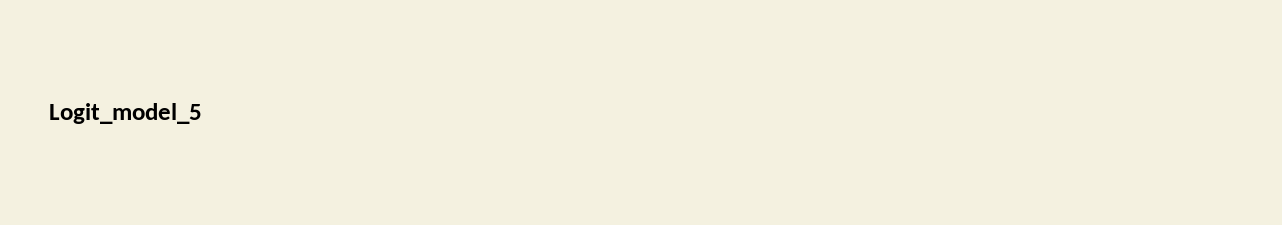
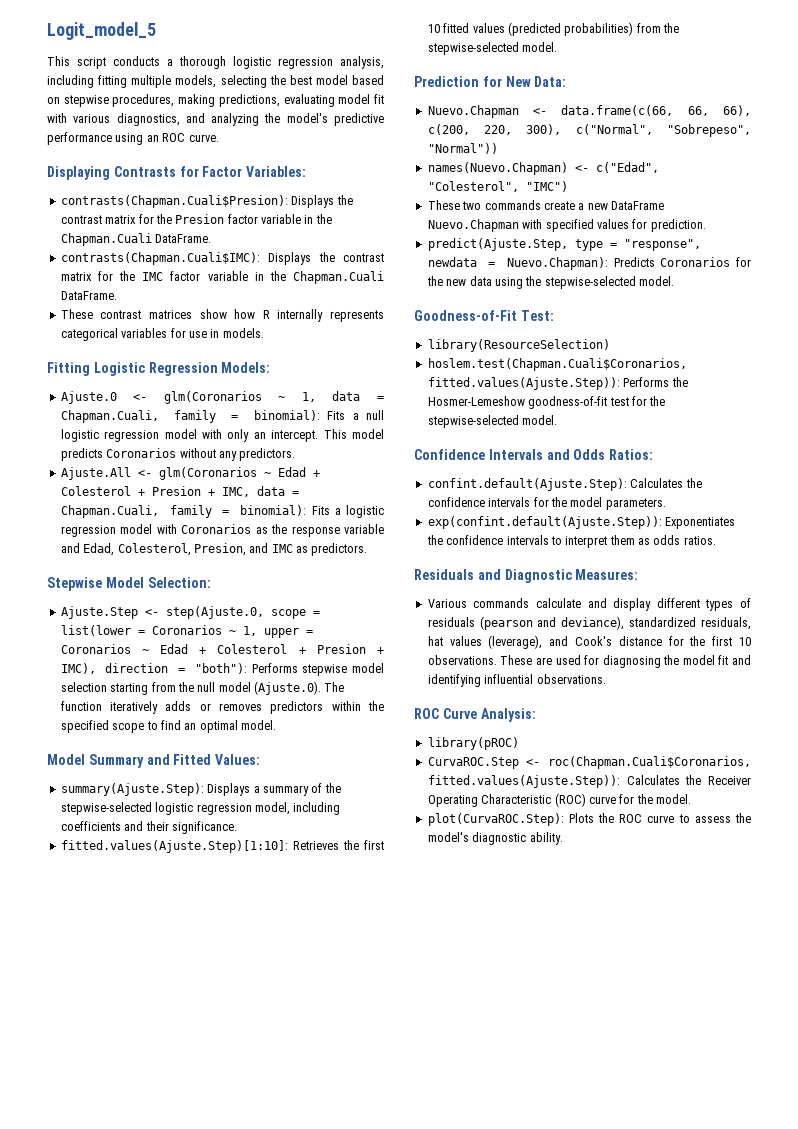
(202, 113) none -> [47,56,384,69] [47,75,384,88] [47,94,384,107] [47,113,384,126] [47,132,219,145] [47,166,307,180] [60,195,353,208] [60,214,332,224] [60,233,212,246] [60,252,384,265] [60,271,384,284] [60,291,117,300] [60,309,384,322] [60,328,264,341] [47,362,271,376] [60,391,384,404] [60,410,384,423] [60,429,384,442] [60,448,296,461] [60,467,320,480] [60,486,299,497] [60,505,384,518] [60,524,385,537] [60,543,368,556] [47,577,211,591] [60,606,320,619] [60,625,313,638] [60,644,384,654] [60,663,384,676] [60,681,345,695] [60,701,384,714] [60,720,276,733] [47,754,261,768] [60,783,341,796] [60,802,341,815] [60,821,237,834] [60,840,384,853] [427,22,679,36] [427,42,558,55] [414,76,567,87] [427,105,751,118] [427,124,751,137] [427,143,498,154] [427,162,659,175] [427,181,568,192] [427,200,664,210] [427,219,706,232] [427,238,701,251] [427,257,751,270] [426,276,674,289] [414,310,554,321] [427,339,610,352] [427,358,687,371] [427,377,688,390] [427,396,666,409] [427,415,558,428] [414,449,654,460] [427,478,702,491] [427,497,666,510] [427,516,736,529] [426,535,716,548] [414,569,639,583] [427,598,751,611] [427,616,751,630] [427,635,751,649] [427,655,751,668] [427,674,606,687] [414,708,536,722] [427,737,519,750] [427,756,751,769] [427,775,751,788] [427,793,691,807] [427,813,751,826] [427,832,563,845] // This script conducts a thorough logistic regression analysis, including fitting multiple models, selecting the best model based on stepwise procedures, making predictions, evaluating model fit with various diagnostics, and analyzing the model's predictive performance using an ROC curve. // Displaying Contrasts for Factor Variables: // contrasts(Chapman.Cuali$Presion): Displays the contrast matrix for the Presion factor variable in the Chapman.Cuali DataFrame. // contrasts(Chapman.Cuali$IMC): Displays the contrast matrix for the IMC factor variable in the Chapman.Cuali DataFrame. // These contrast matrices show how R internally represents categorical variables for use in models. // Fitting Logistic Regression Models: // Ajuste.0 <- glm(Coronarios ~ 1, data = Chapman.Cuali, family = binomial): Fits a null logistic regression model with only an intercept. This model predicts Coronarios without any predictors. // Ajuste.All <- glm(Coronarios ~ Edad + Colesterol + Presion + IMC, data = Chapman.Cuali, family = binomial): Fits a logistic regression model with Coronarios as the response variable and Edad, Colesterol, Presion, and IMC as predictors. // Stepwise Model Selection: // Ajuste.Step <- step(Ajuste.0, scope = list(lower = Coronarios ~ 1, upper = Coronarios ~ Edad + Colesterol + Presion + IMC), direction = "both"): Performs stepwise model selection starting from the null model (Ajuste.0). The function iteratively adds or removes predictors within the specified scope to find an optimal model. // Model Summary and Fitted Values: // summary(Ajuste.Step): Displays a summary of the stepwise-selected logistic regression model, including coefficients and their significance. // fitted.values(Ajuste.Step)[1:10]: Retrieves the first 10 fitted values (predicted probabilities) from the stepwise-selected model. // Prediction for New Data: // Nuevo.Chapman <- data.frame(c(66, 66, 66), c(200, 220, 300), c("Normal", "Sobrepeso", "Normal")) // names(Nuevo.Chapman) <- c("Edad", "Colesterol", "IMC") // These two commands create a new DataFrame Nuevo.Chapman with specified values for prediction. // predict(Ajuste.Step, type = "response", newdata = Nuevo.Chapman): Predicts Coronarios for the new data using the stepwise-selected model. // Goodness-of-Fit Test: // library(ResourceSelection) // hoslem.test(Chapman.Cuali$Coronarios, fitted.values(Ajuste.Step)): Performs the Hosmer-Lemeshow goodness-of-fit test for the stepwise-selected model. // Confidence Intervals and Odds Ratios: // confint.default(Ajuste.Step): Calculates the confidence intervals for the model parameters. // exp(confint.default(Ajuste.Step)): Exponentiates the confidence intervals to interpret them as odds ratios. // Residuals and Diagnostic Measures: // Various commands calculate and display different types of residuals (pearson and deviance), standardized residuals, hat values (leverage), and Cook's distance for the first 10 observations. These are used for diagnosing the model fit and identifying influential observations. // ROC Curve Analysis: // library(pROC) // CurvaROC.Step <- roc(Chapman.Cuali$Coronarios, fitted.values(Ajuste.Step)): Calculates the Receiver Operating Characteristic (ROC) curve for the model. // plot(CurvaROC.Step): Plots the ROC curve to assess the model's diagnostic ability.

